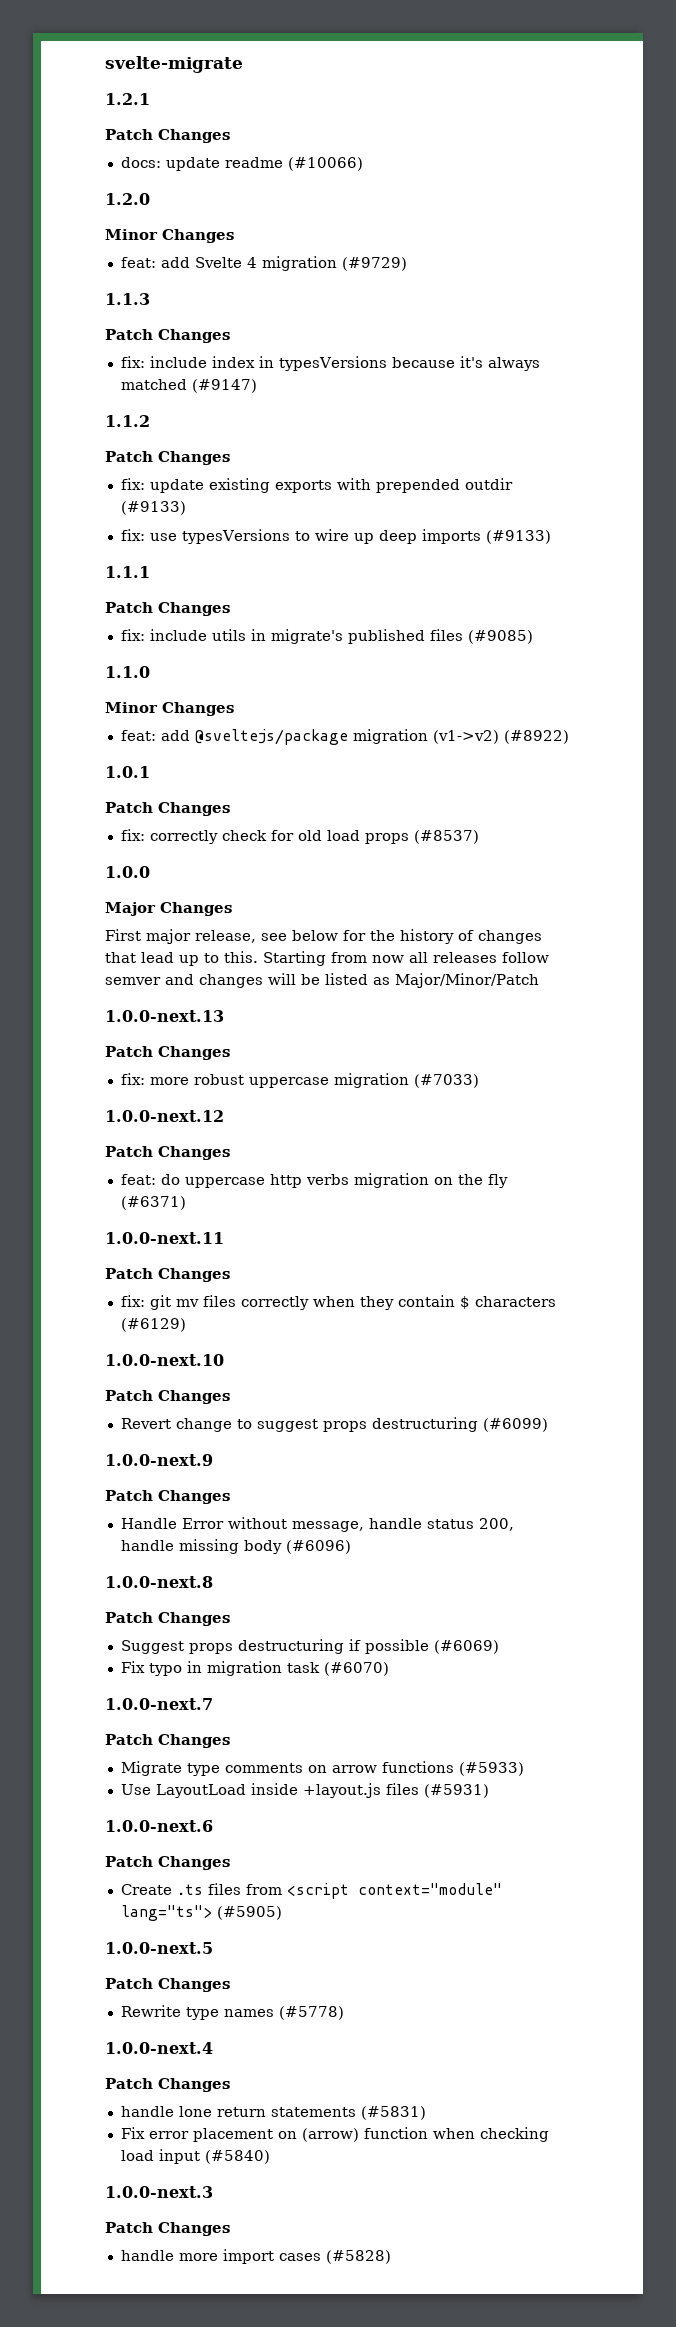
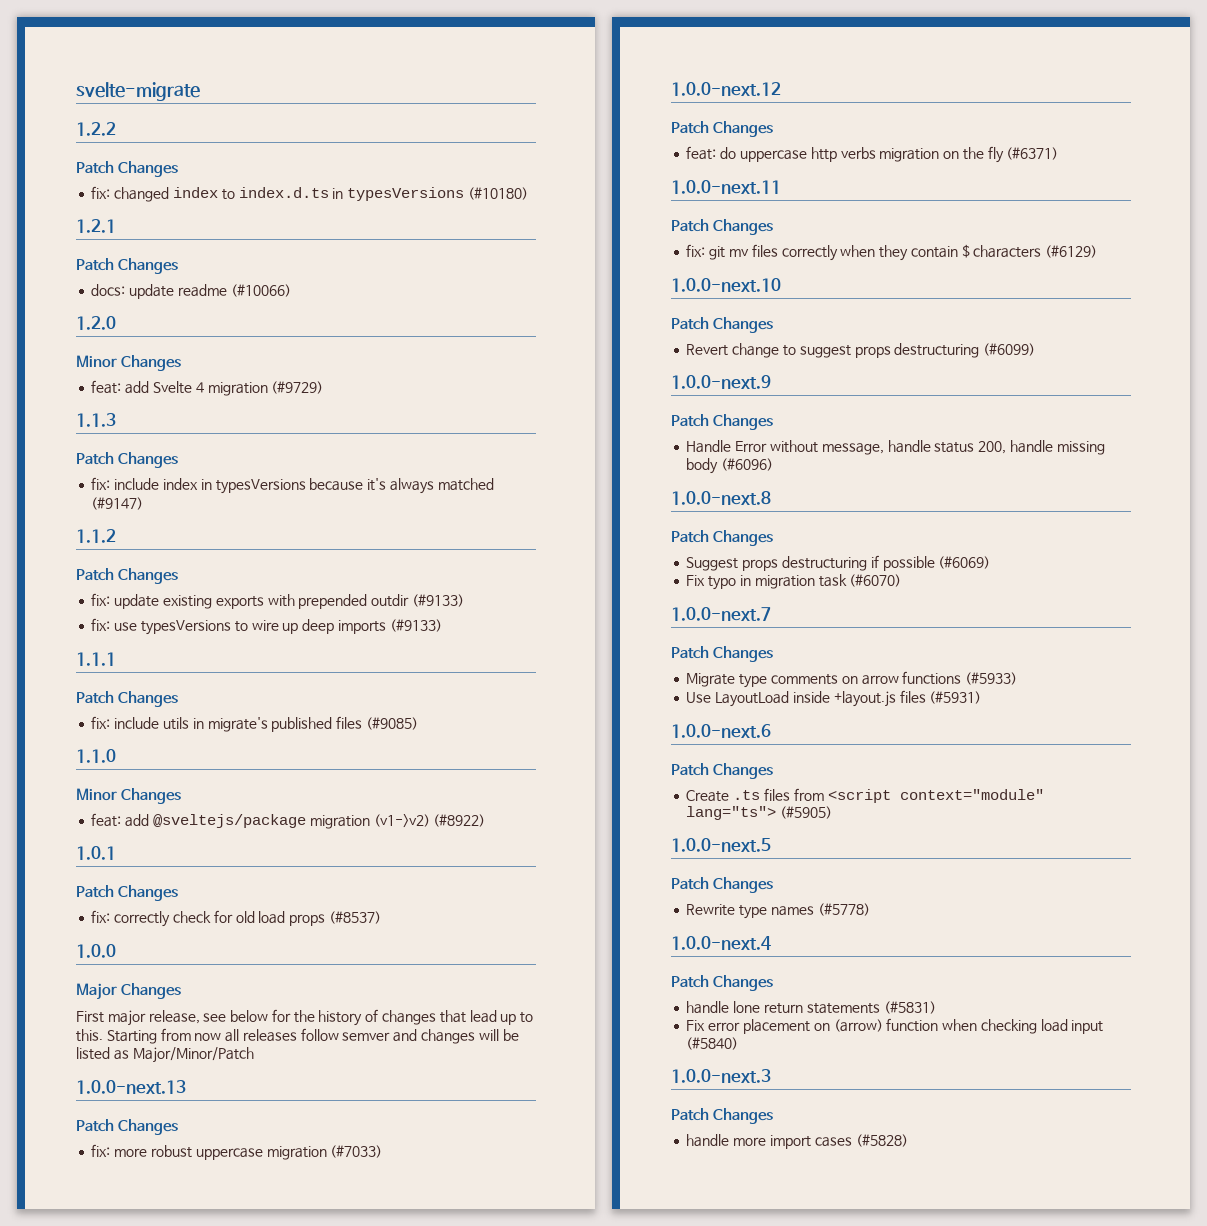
(243, 64) none -> [76,122,116,136] [76,161,179,177] [91,186,528,202] // 1.2.2 // Patch Changes // fix: changed index to index.d.ts in typesVersions (#10180)

